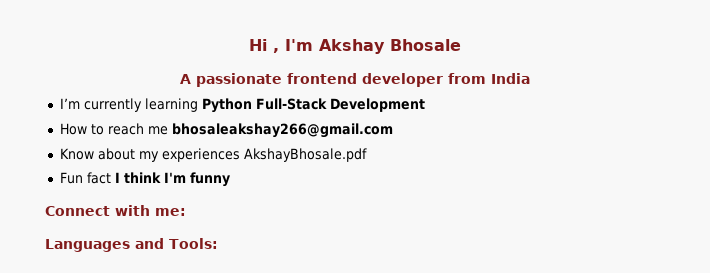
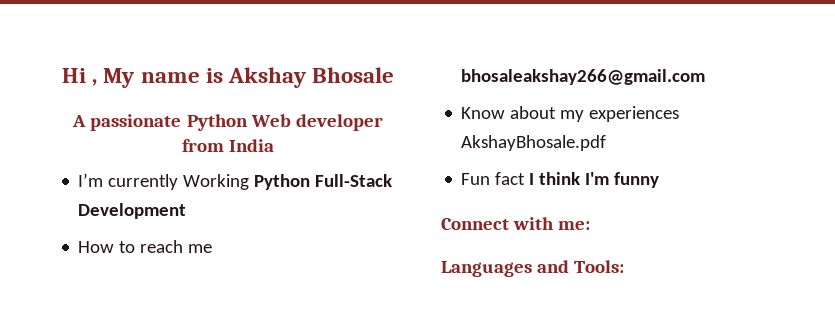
[285,39,313,51] I'm -> [103,68,223,88] My name is
[287,73,357,84] frontend -> [186,114,291,131] Python Web
[144,98,198,112] learning -> [183,174,250,190] Working

